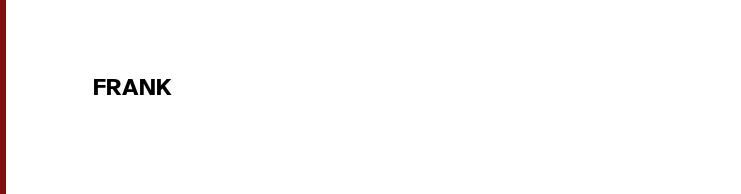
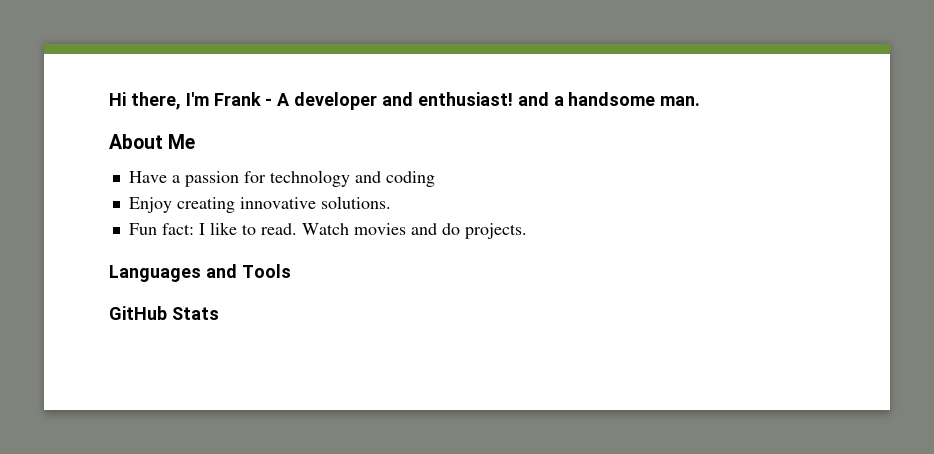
[93,79,172,95] FRANK -> [109,92,701,110] [109,134,196,149] [128,170,435,187] [128,196,391,213] [128,222,527,239] [109,264,291,282] [109,306,219,320] Hi there, I'm Frank - A developer and enthusiast! and a handsome man. // About Me // Have a passion for technology and coding // Enjoy creating innovative solutions. // Fun fact: I like to read. Watch movies and do projects. // Languages and Tools // GitHub Stats

